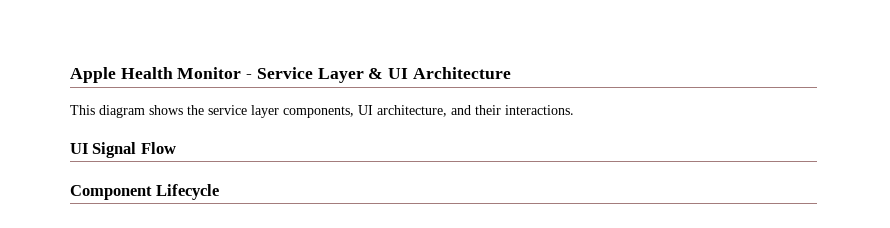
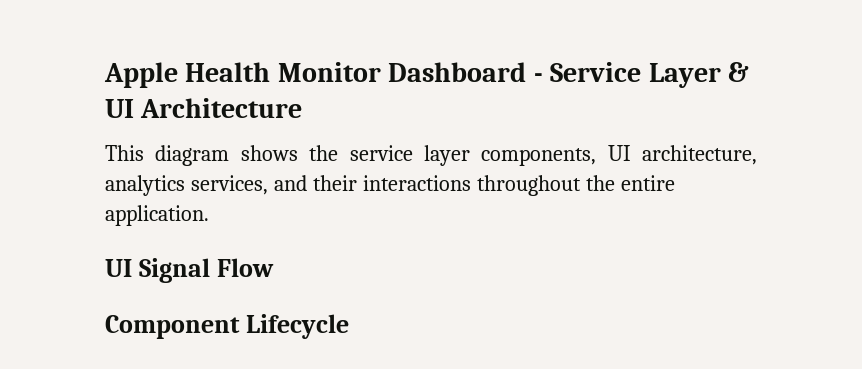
(242, 73) none -> [388,62,527,82] Dashboard
[451,105,574,115] and their interactions. -> [105,175,675,196] [105,205,209,226] analytics services, and their interactions throughout the entire application.

